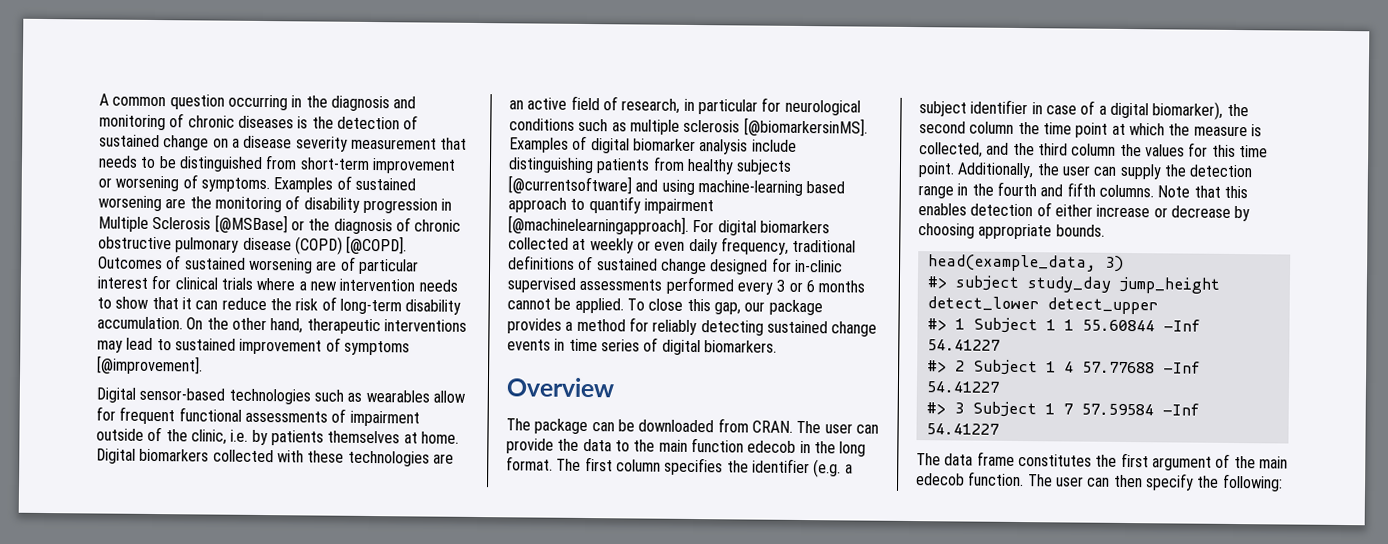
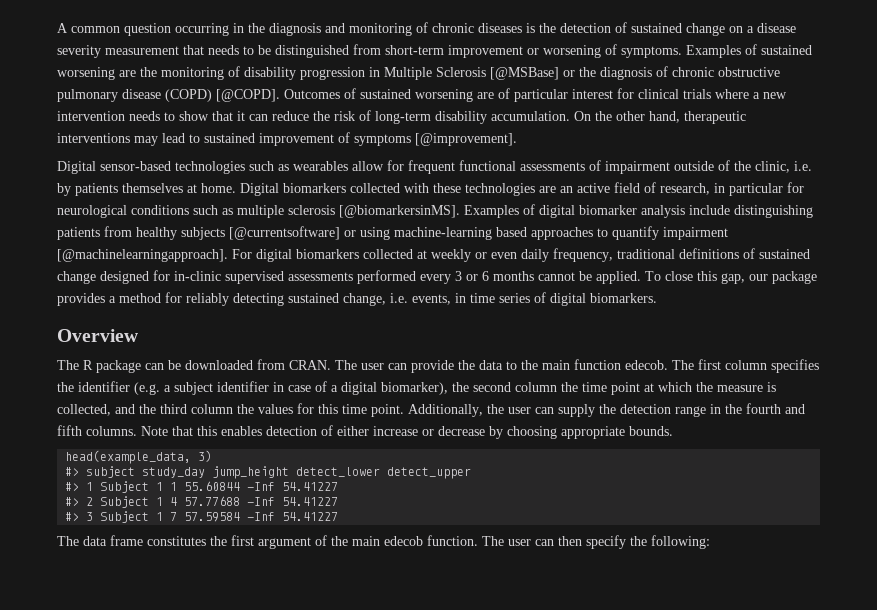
[635,179,659,192] and -> [344,230,356,237] or
[508,197,567,213] approach -> [531,227,593,240] approaches
[831,321,878,337] [507,339,551,351] change events -> [343,293,451,306] change, i.e. events,
(531, 424) none -> [83,360,93,370] R
[747,440,867,457] [506,456,553,471] edecob in the long format. -> [625,360,668,370] edecob.

